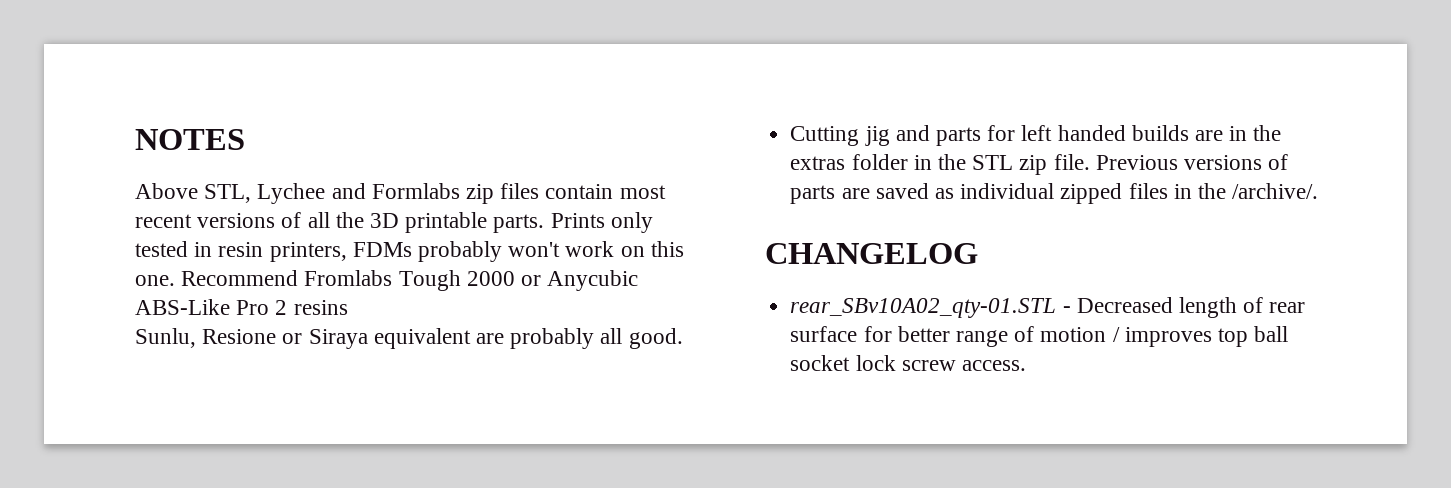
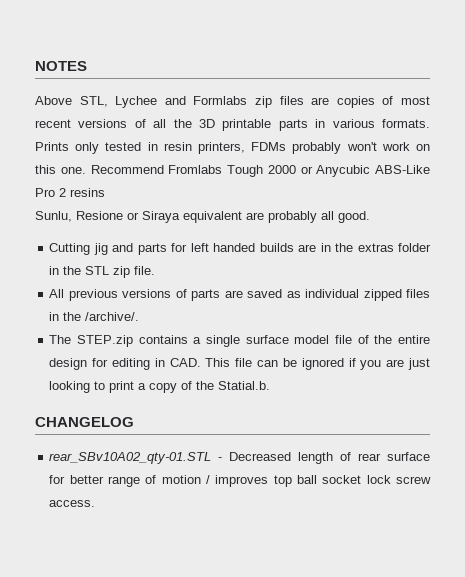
[545,184,614,199] contain -> [311,96,394,108] are copies of
[493,214,545,233] parts. -> [278,119,430,131] parts in various formats.
[1095,155,1178,170] Previous -> [49,289,118,301] // All previous
(1319, 191) none -> [49,335,430,347] [49,358,431,370] [49,381,271,393] // The STEP.zip contains a single surface model file of the entire design for editing in CAD. This file can be ignored if you are just looking to print a copy of the Statial.b.

